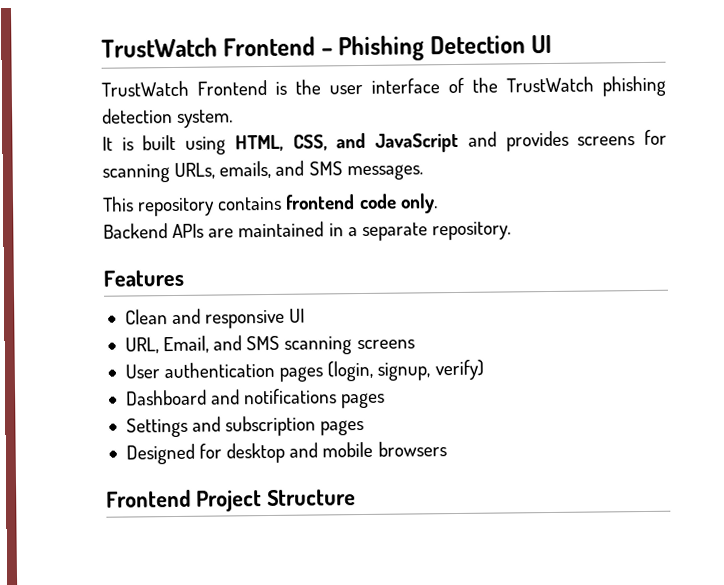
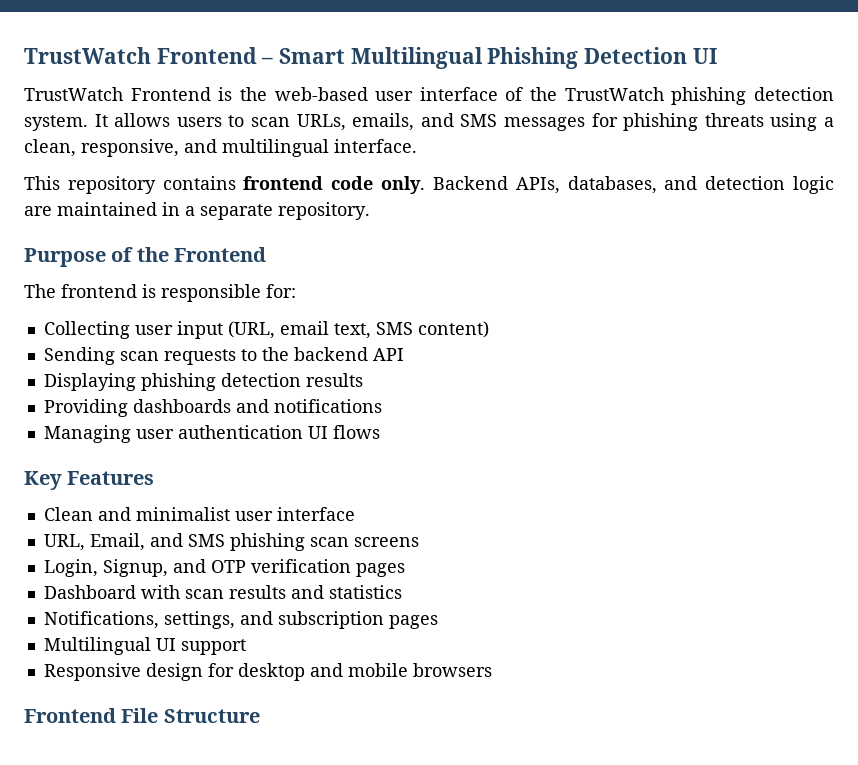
(333, 52) none -> [279,47,483,69] Smart Multilingual
(321, 87) none -> [274,87,368,101] web-based
[102,129,667,155] [102,160,423,183] // It is built using HTML, CSS, and JavaScript and provides screens for scanning URLs, emails, and SMS messages. -> [94,113,835,131] [24,139,417,157] It allows users to scan URLs, emails, and SMS messages for phishing threats using a clean, responsive, and multilingual interface.
[103,223,205,239] // Backend APIs -> [432,176,835,194] Backend APIs, databases, and detection logic
(511, 231) none -> [24,247,267,267] [24,284,296,302] [43,321,489,339] [43,347,404,365] [43,373,363,391] [43,399,382,417] [43,425,380,443] [24,471,62,490] Purpose of the Frontend // The frontend is responsible for: // Collecting user input (URL, email text, SMS content) // Sending scan requests to the backend API // Displaying phishing detection results // Providing dashboards and notifications // Managing user authentication UI flows // Key
[205,308,306,329] responsive UI -> [135,507,355,521] minimalist user interface
[284,336,353,355] scanning -> [229,533,349,551] phishing scan
[124,359,484,382] [125,388,386,409] [125,415,365,438] [125,443,195,465] User authentication pages (login, signup, verify) // Dashboard and notifications pages // Settings and subscription pages // Designed -> [43,559,405,577] [43,585,402,599] [43,611,438,629] [43,637,246,655] [43,663,203,681] Login, Signup, and OTP verification pages // Dashboard with scan results and statistics // Notifications, settings, and subscription pages // Multilingual UI support // Responsive design
[195,490,262,512] Project -> [121,708,159,723] File

